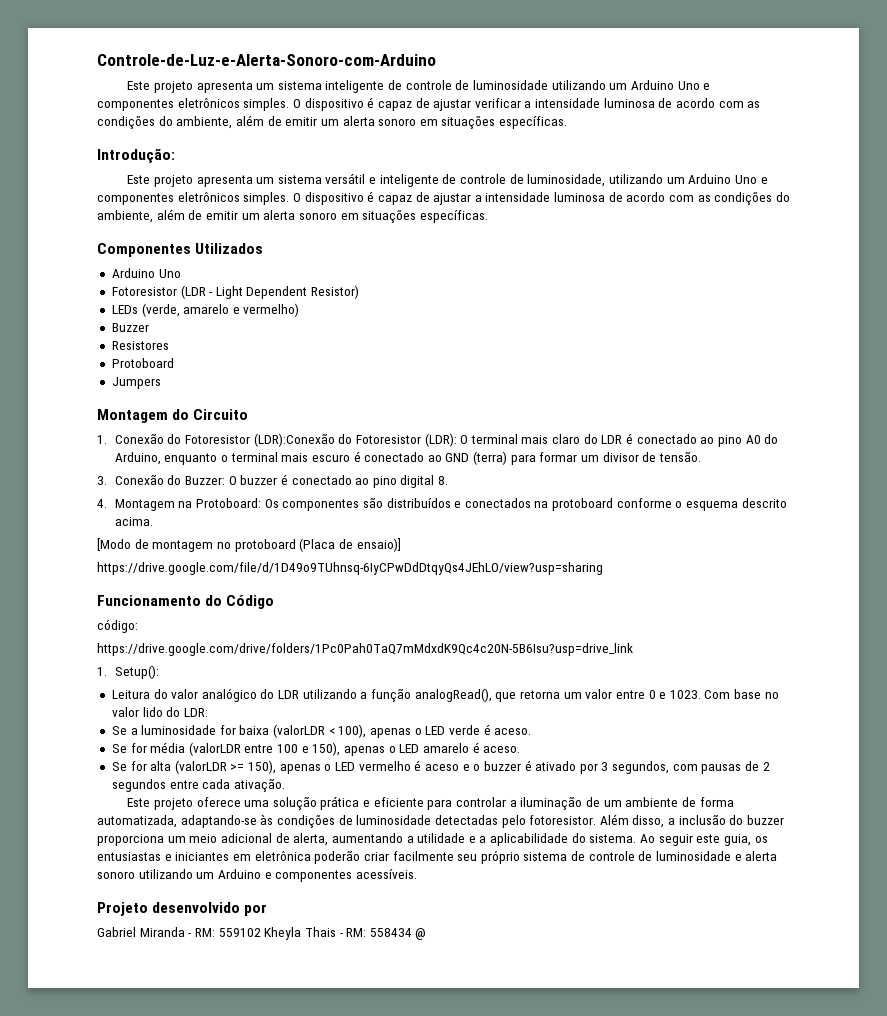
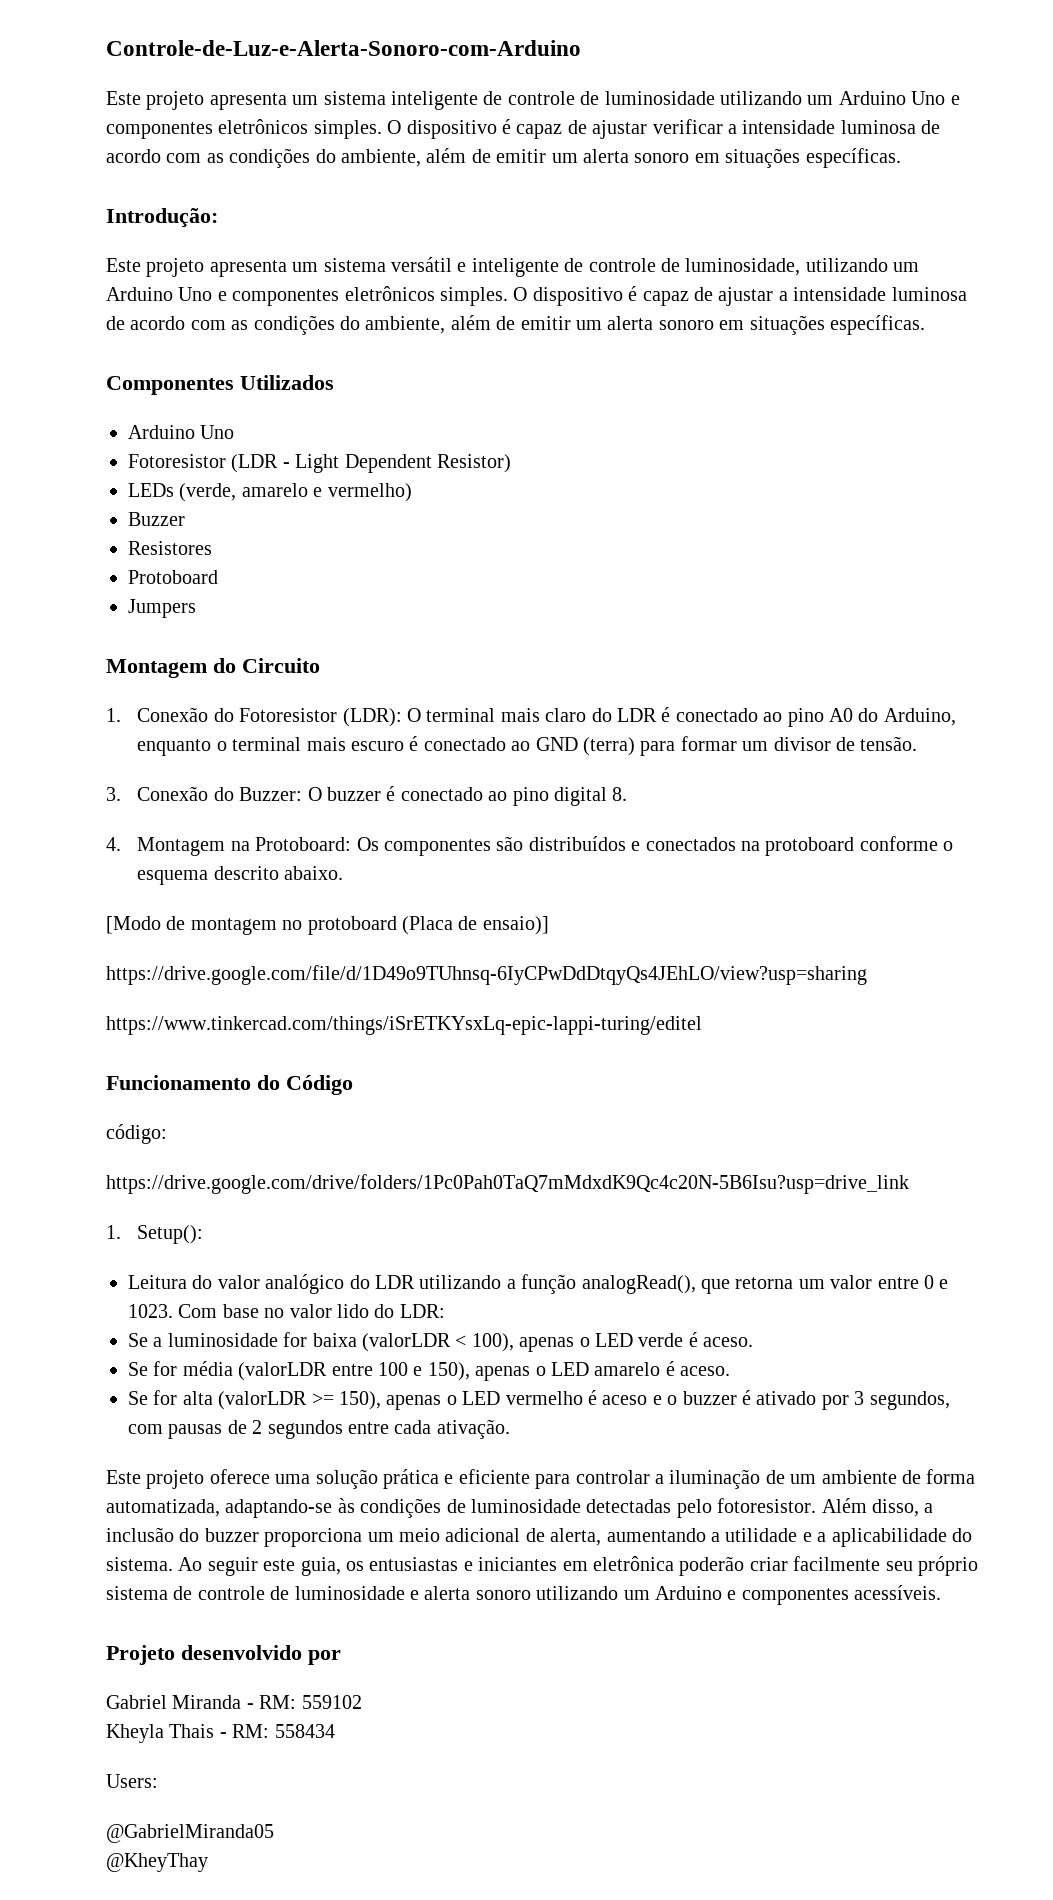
[253,433,421,447] (LDR):Conexão do Fotoresistor -> (338, 715) none
[114,517,153,526] acima. -> [284,866,344,880] abaixo.
(603, 568) none -> [106,1016,702,1035] // https://www.tinkercad.com/things/iSrETKYsxLq-epic-lappi-turing/editel
(261, 932) none -> (362, 1702) //
[415,928,427,940] @ -> [106,1774,158,1788] [106,1824,274,1843] [106,1853,208,1872] // Users: // @GabrielMiranda05 // @KheyThay

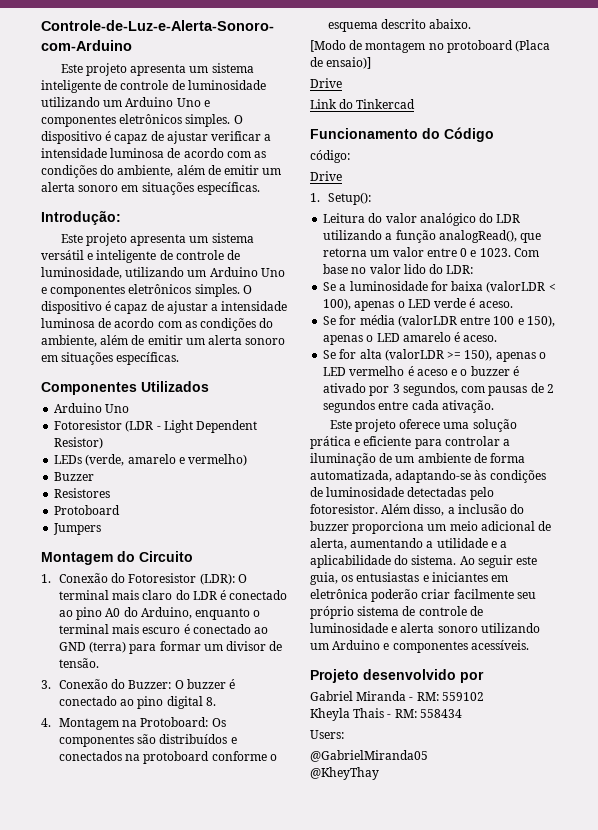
[106,965,867,985] [106,1016,702,1035] https://drive.google.com/file/d/1D49o9TUhnsq-6IyCPwDdDtqyQs4JEhLO/view?usp=sharing // https://www.tinkercad.com/things/iSrETKYsxLq-epic-lappi-turing/editel -> [310,78,342,88] [310,99,416,109] Drive // Link do Tinkercad
[106,1174,909,1194] https://drive.google.com/drive/folders/1Pc0Pah0TaQ7mMdxdK9Qc4c20N-5B6Isu?usp=drive_link -> [310,171,342,181] Drive

